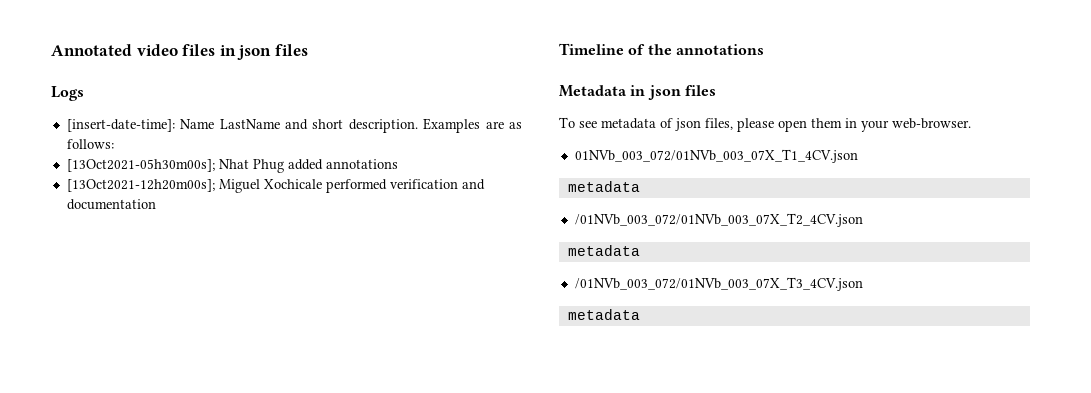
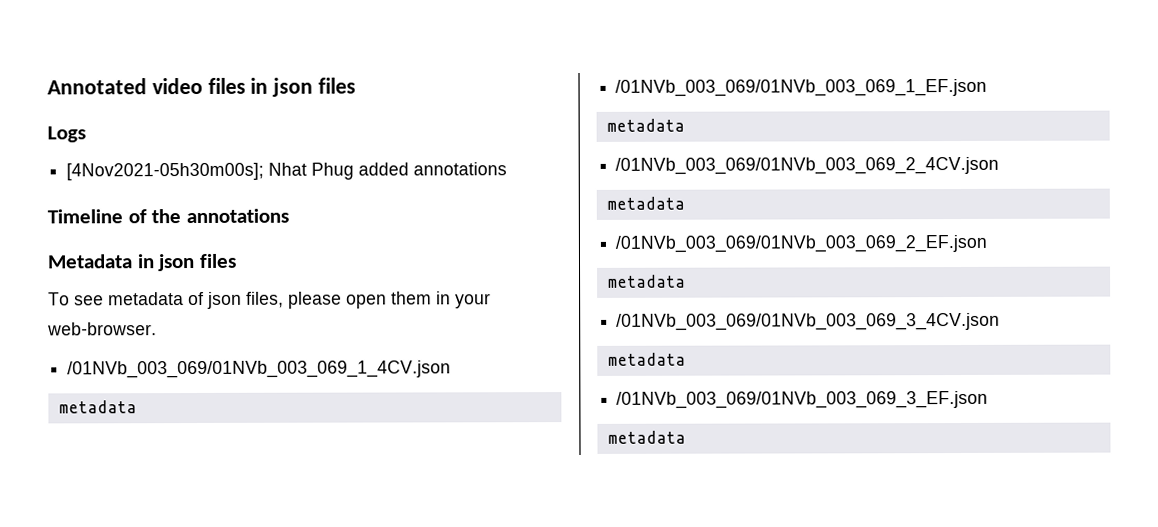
[66,118,523,133] [66,139,114,149] [66,159,398,173] [66,179,485,193] [66,199,156,210] [insert-date-time]: Name LastName and short description. Examples are as follows: // [13Oct2021-05h30m00s]; Nhat Phug added annotations // [13Oct2021-12h20m00s]; Miguel Xochicale performed verification and documentation -> [66,162,508,181] [4Nov2021-05h30m00s]; Nhat Phug added annotations
[574,149,858,163] [567,181,640,192] [574,213,863,227] [567,245,640,256] [574,277,863,291] [567,309,640,320] 01NVb_003_072/01NVb_003_07X_T1_4CV.json // metadata // /01NVb_003_072/01NVb_003_07X_T2_4CV.json // metadata // /01NVb_003_072/01NVb_003_07X_T3_4CV.json // metadata -> [67,360,452,379] [58,400,137,414] [615,78,988,97] [606,118,685,132] [615,156,1000,175] [606,196,685,210] [615,234,988,253] [607,274,686,288] [616,312,1001,331] [607,352,686,366] [616,390,989,409] [607,430,686,444] /01NVb_003_069/01NVb_003_069_1_4CV.json // metadata // /01NVb_003_069/01NVb_003_069_1_EF.json // metadata // /01NVb_003_069/01NVb_003_069_2_4CV.json // metadata // /01NVb_003_069/01NVb_003_069_2_EF.json // metadata // /01NVb_003_069/01NVb_003_069_3_4CV.json // metadata // /01NVb_003_069/01NVb_003_069_3_EF.json // metadata

